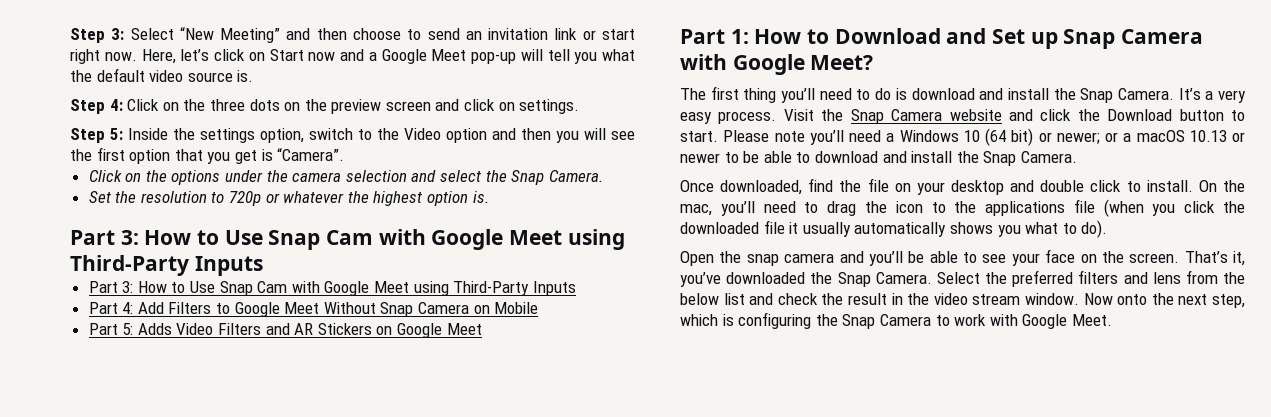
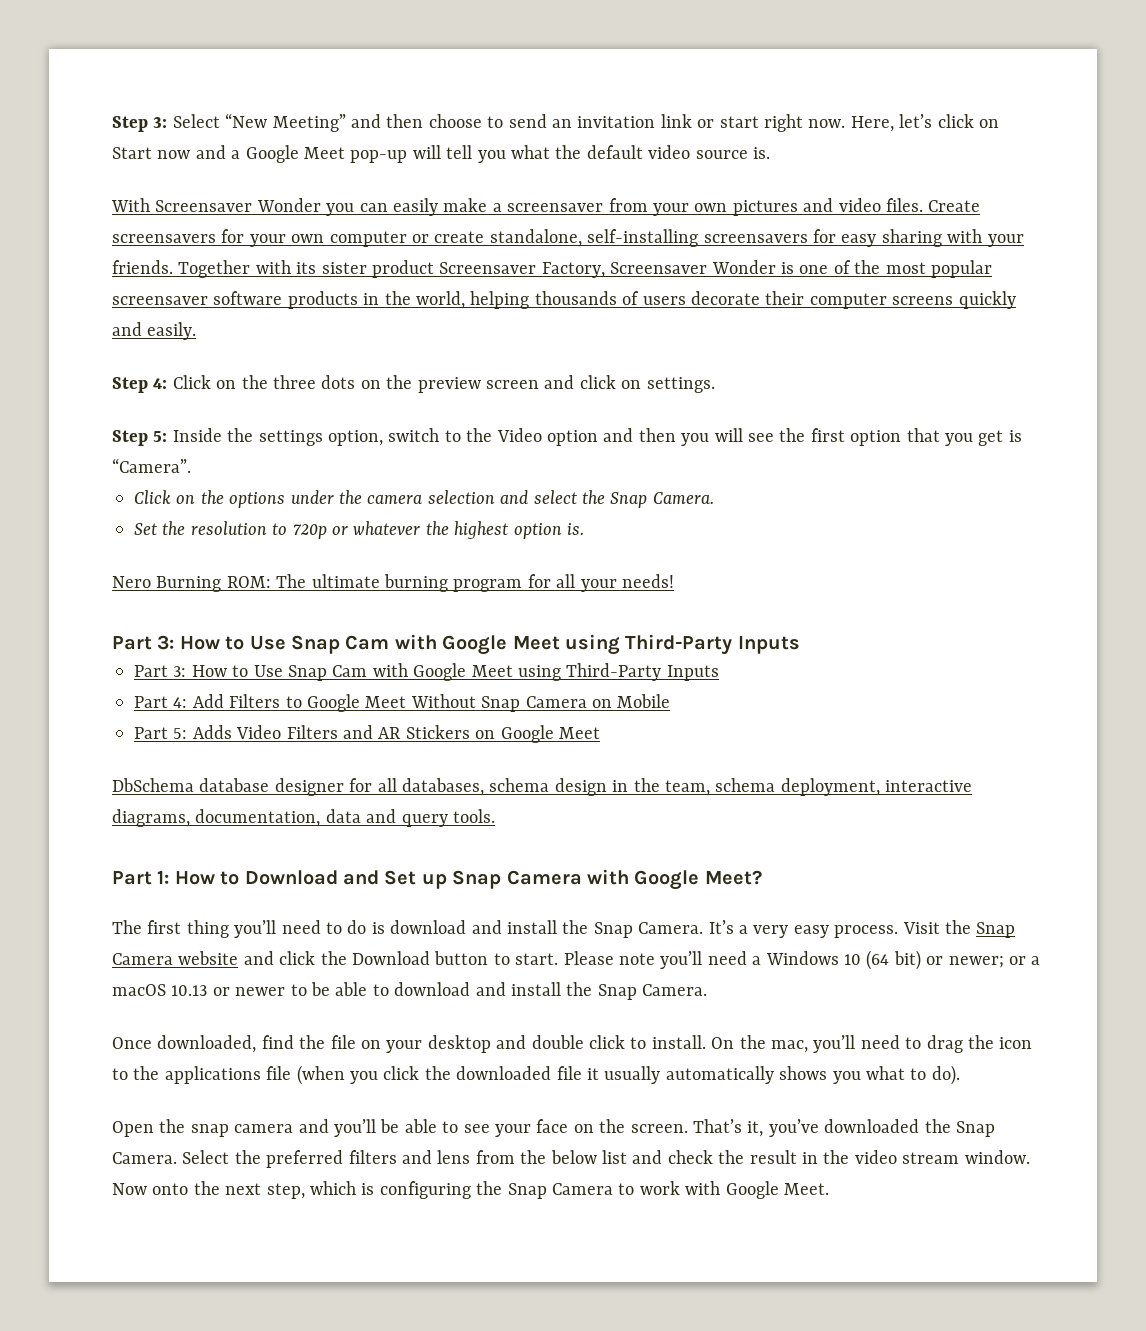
(254, 76) none -> [111,198,981,216] [112,229,1024,247] [112,260,992,278] [112,291,1016,309] [112,322,197,340] // With Screensaver Wonder you can easily make a screensaver from your own pictures and video files. Create screensavers for your own computer or create standalone, self-installing screensavers for easy sharing with your friends. Together with its sister product Screensaver Factory, Screensaver Wonder is one of the most popular screensaver software products in the world, helping thousands of users decorate their computer screens quickly and easily.
(489, 197) none -> [112,574,674,592] // Nero Burning ROM: The ultimate burning program for all your needs!
(482, 329) none -> [112,778,973,796] [112,809,495,827] // DbSchema database designer for all databases, schema design in the team, schema deployment, interactive diagrams, documentation, data and query tools.

